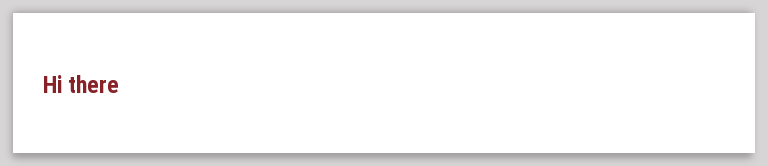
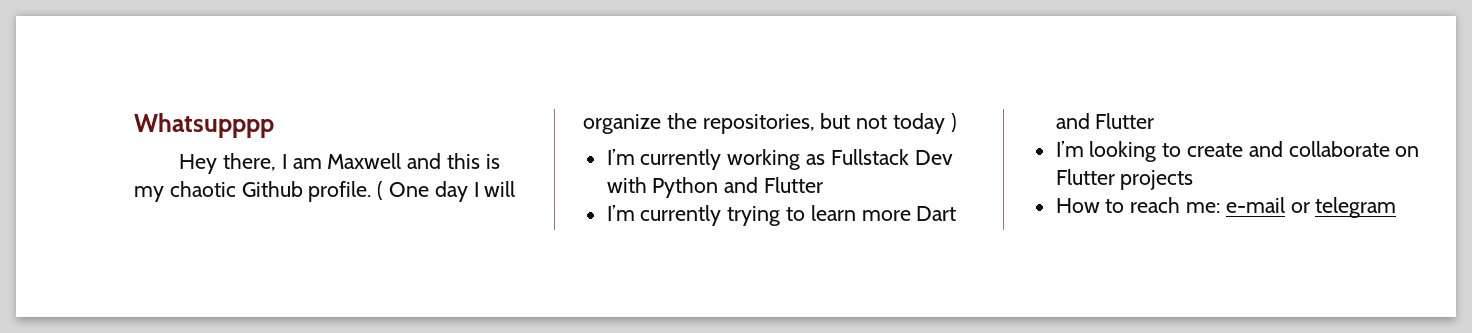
[43,75,120,93] Hi there -> [134,113,274,138] [179,153,500,174] [134,181,516,202] [583,113,957,134] [606,149,953,170] [606,177,824,198] [606,205,957,226] [1055,113,1155,129] [1055,141,1420,162] [1055,169,1194,190] [1055,197,1397,218] Whatsupppp // Hey there, I am Maxwell and this is my chaotic Github profile. ( One day I will organize the repositories, but not today ) // I’m currently working as Fullstack Dev with Python and Flutter // I’m currently trying to learn more Dart and Flutter // I’m looking to create and collaborate on Flutter projects // How to reach me: e-mail or telegram

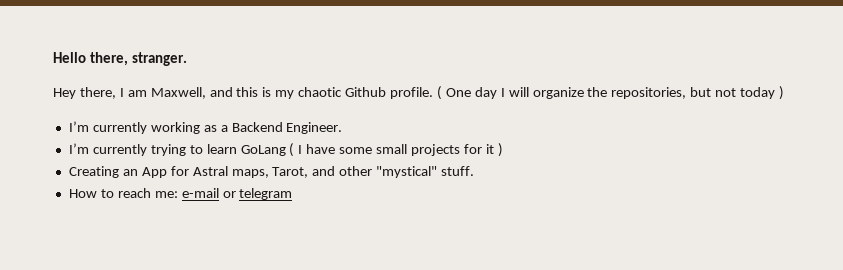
[134,113,274,138] Whatsupppp -> [53,52,188,66] Hello there, stranger.
[327,153,402,169] Maxwell -> [150,87,206,99] Maxwell,
[830,149,953,165] [606,177,824,198] Fullstack Dev with Python and Flutter -> [220,122,343,134] a Backend Engineer.
[861,206,957,221] [1055,113,1155,129] [1055,141,1420,162] [1055,169,1194,190] more Dart and Flutter // I’m looking to create and collaborate on Flutter projects -> [240,143,503,157] [68,166,475,178] GoLang ( I have some small projects for it ) // Creating an App for Astral maps, Tarot, and other "mystical" stuff.

